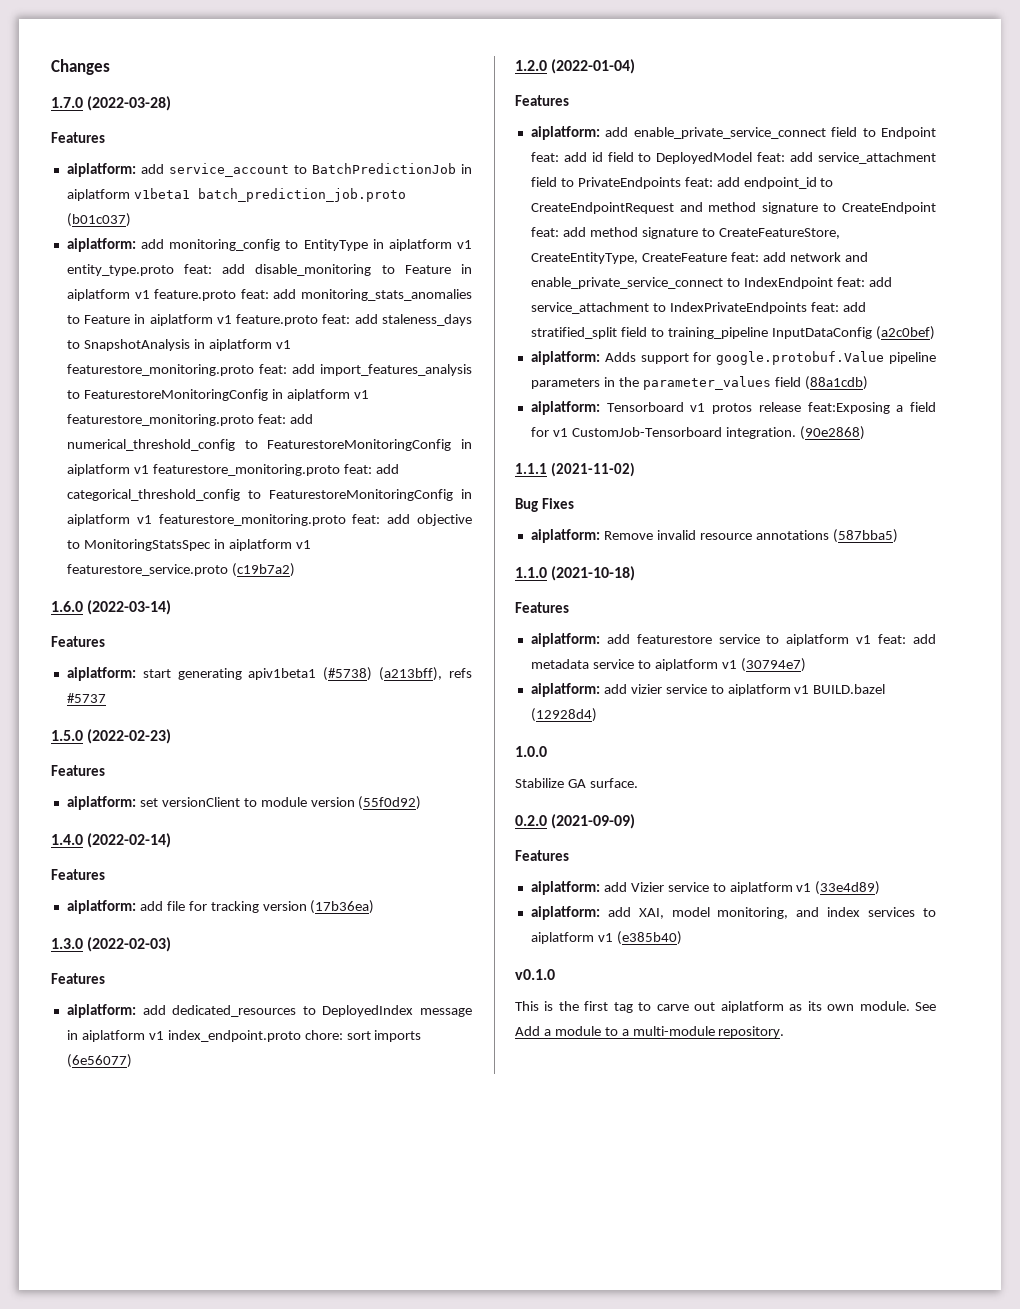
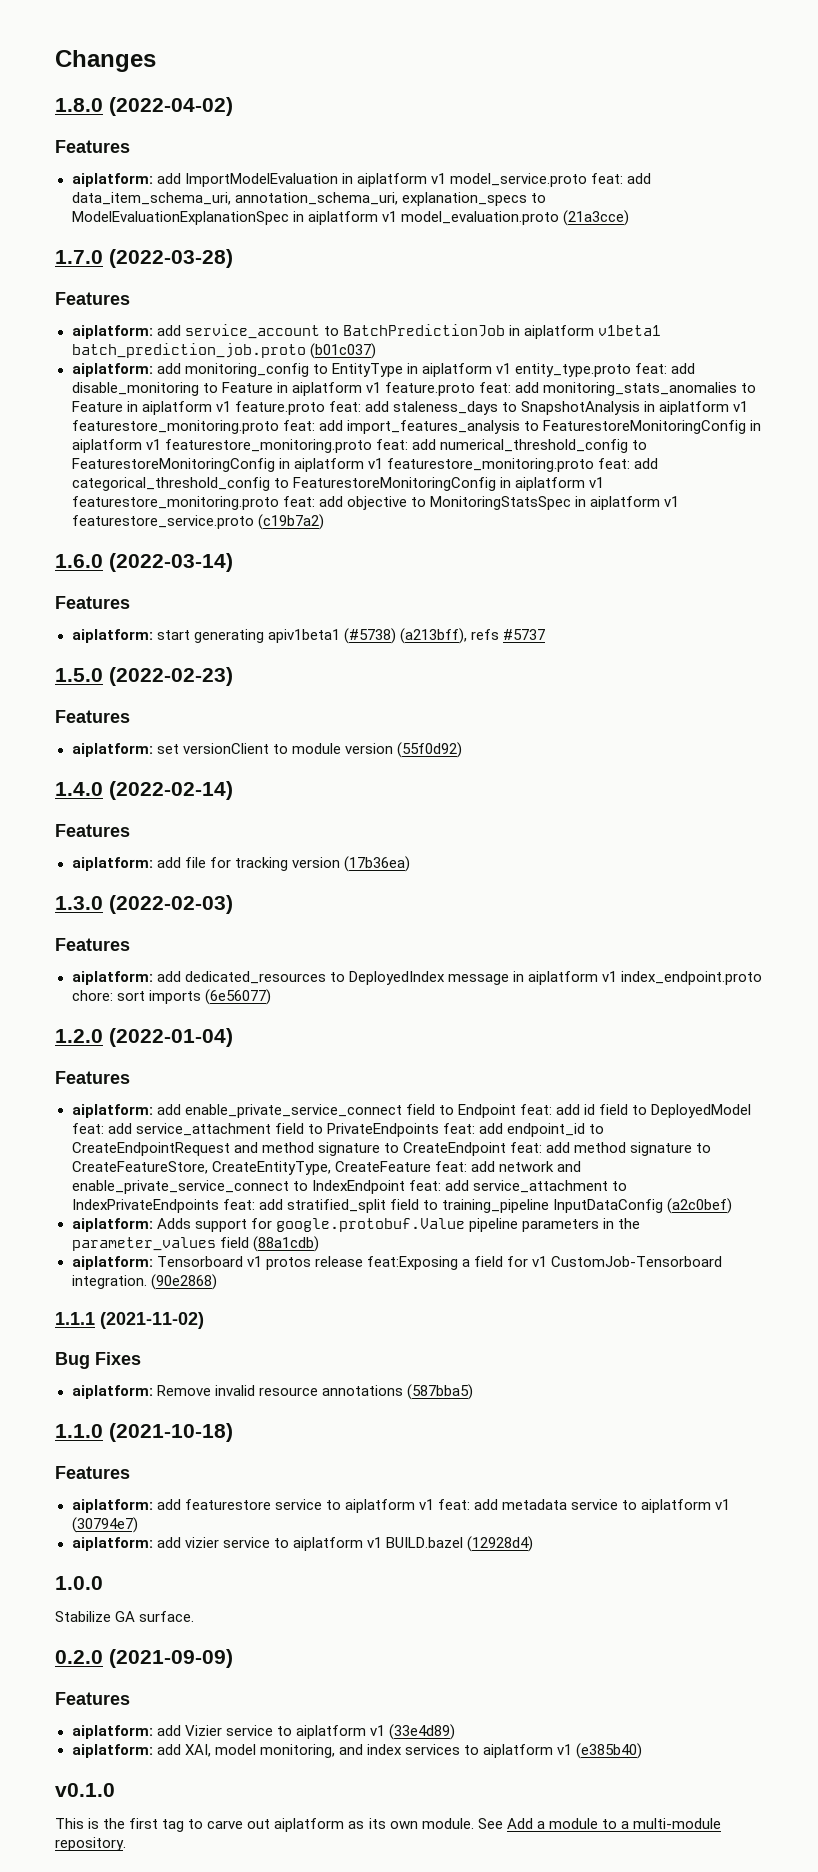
(110, 67) none -> [55,97,233,116] [55,140,130,153] [71,173,651,187] [71,192,546,206] [71,210,629,226] // 1.8.0 (2022-04-02) // Features // aiplatform: add ImportModelEvaluation in aiplatform v1 model_service.proto feat: add data_item_schema_uri, annotation_schema_uri, explanation_specs to ModelEvaluationExplanationSpec in aiplatform v1 model_evaluation.proto (21a3cce)

